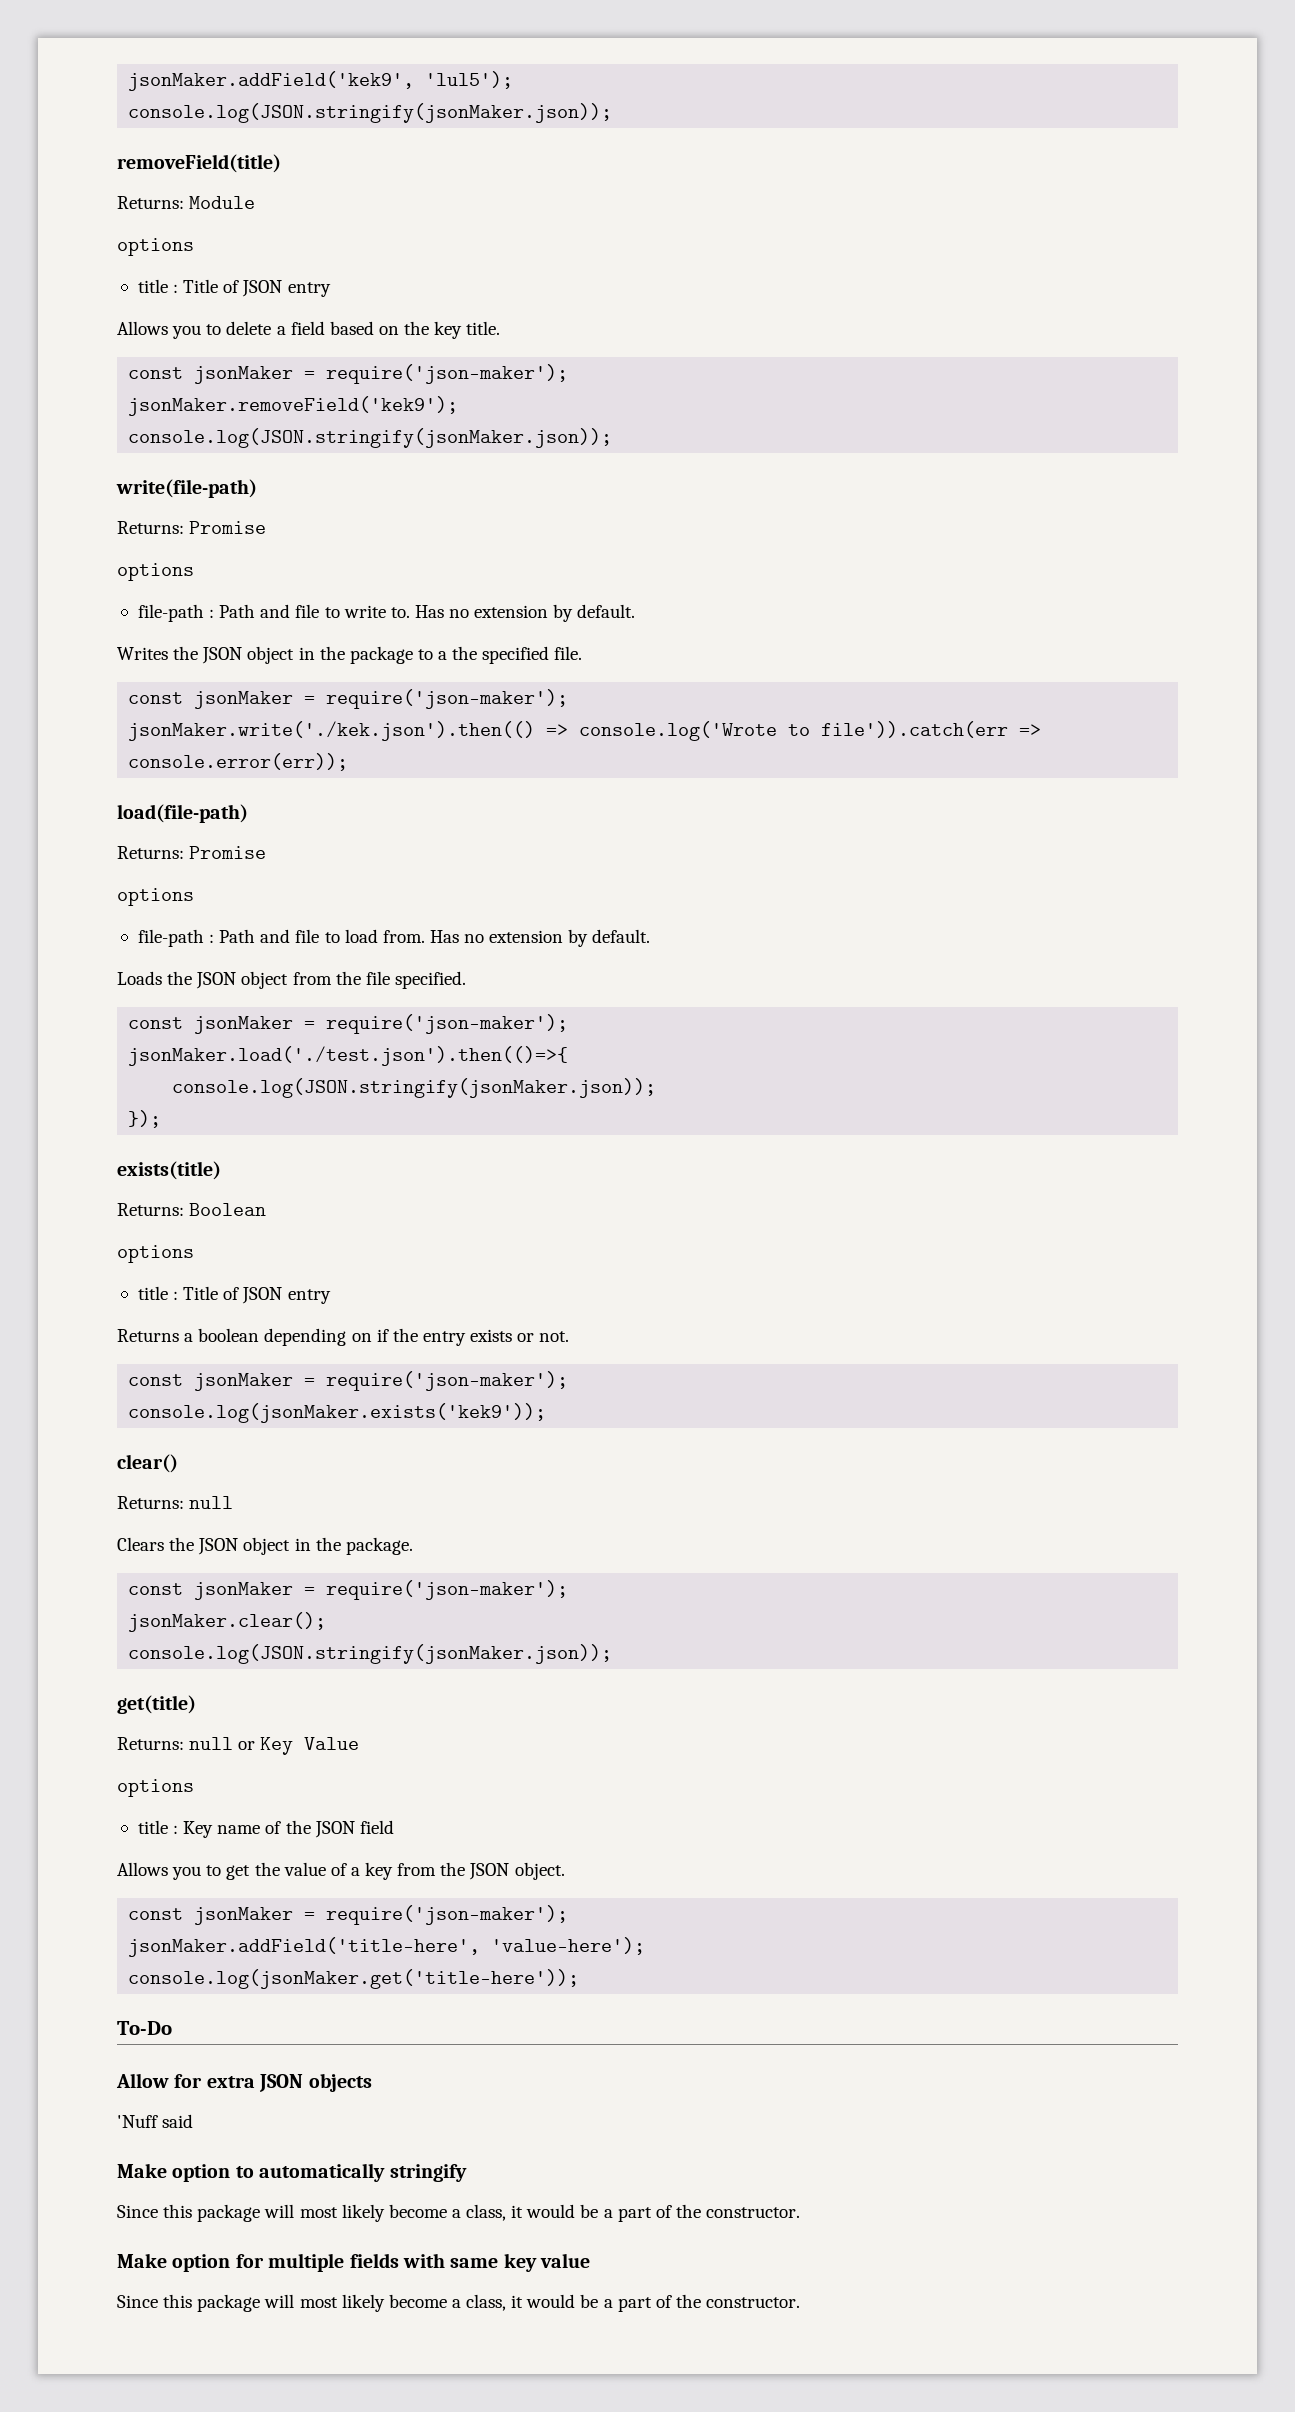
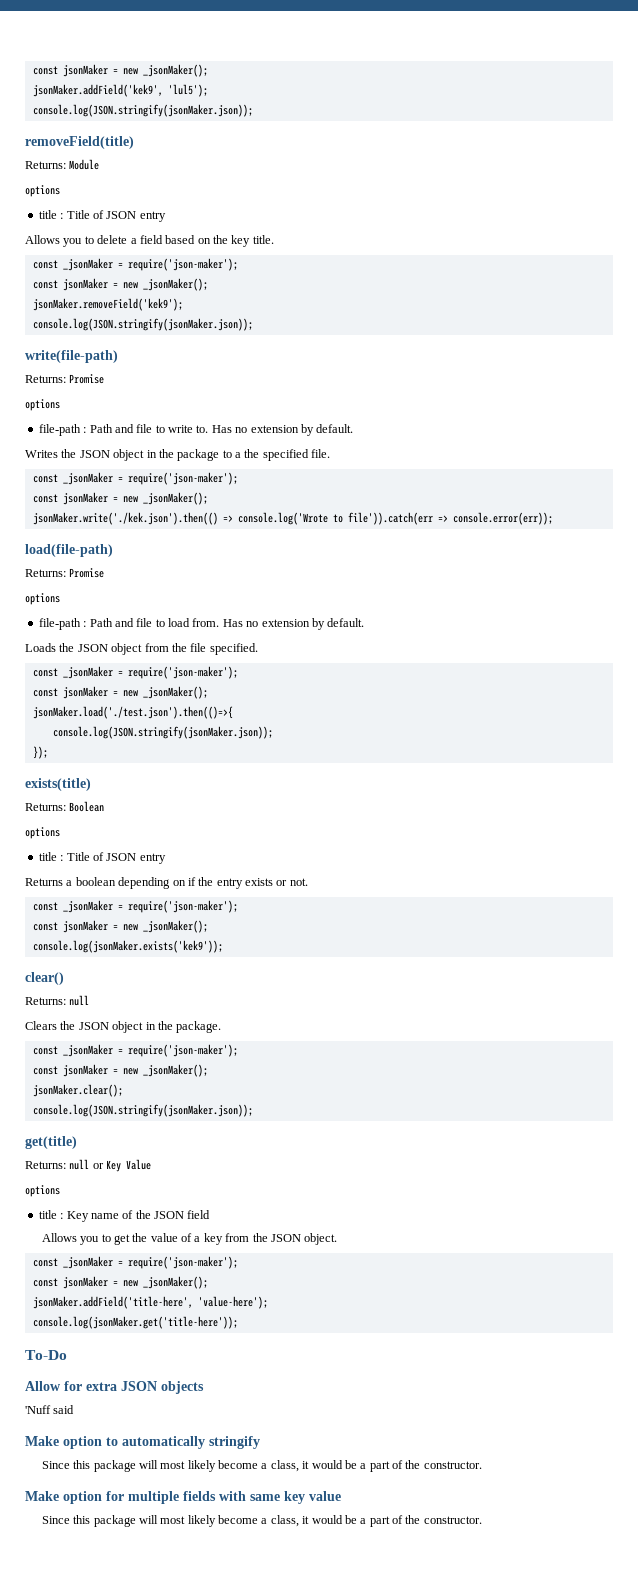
(128, 81) none -> [32,64,208,77] const jsonMaker = new _jsonMaker(); //
[128,364,569,384] // const jsonMaker = require('json-maker'); -> [32,258,238,271] [32,278,208,291] // const _jsonMaker = require('json-maker'); // const jsonMaker = new _jsonMaker();
[128,689,569,709] // const jsonMaker = require('json-maker'); -> [32,472,238,485] [32,492,208,505] // const _jsonMaker = require('json-maker'); // const jsonMaker = new _jsonMaker();
[128,1014,569,1034] // const jsonMaker = require('json-maker'); -> [32,666,238,679] [32,686,208,699] // const _jsonMaker = require('json-maker'); // const jsonMaker = new _jsonMaker();
[128,1371,569,1391] // const jsonMaker = require('json-maker'); -> [32,900,238,913] [32,920,208,933] // const _jsonMaker = require('json-maker'); // const jsonMaker = new _jsonMaker();
[128,1580,569,1600] // const jsonMaker = require('json-maker'); -> [32,1044,238,1057] [32,1064,208,1077] // const _jsonMaker = require('json-maker'); // const jsonMaker = new _jsonMaker();
[128,1905,569,1925] // const jsonMaker = require('json-maker'); -> [32,1256,238,1269] [32,1276,208,1289] // const _jsonMaker = require('json-maker'); // const jsonMaker = new _jsonMaker();

